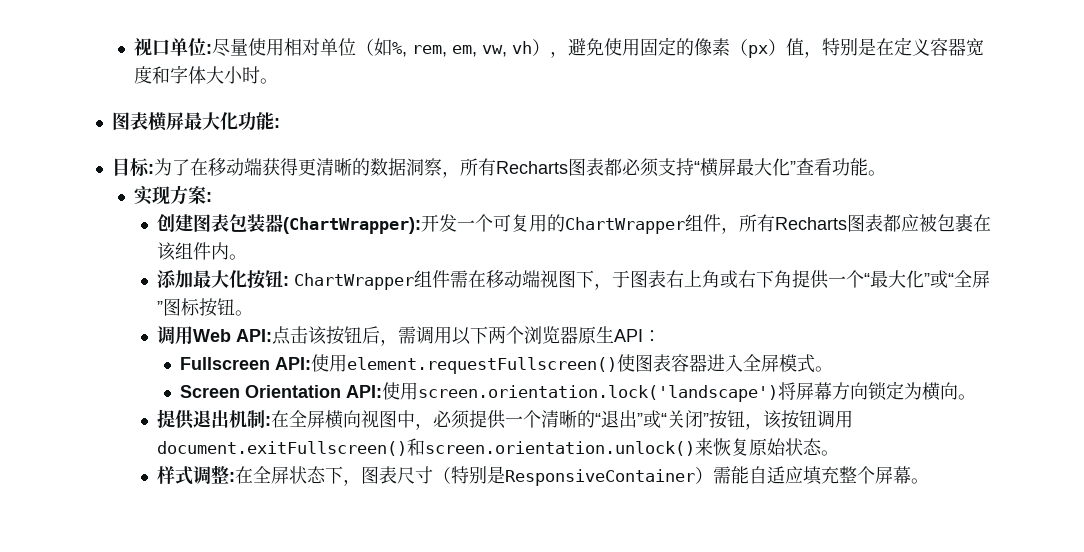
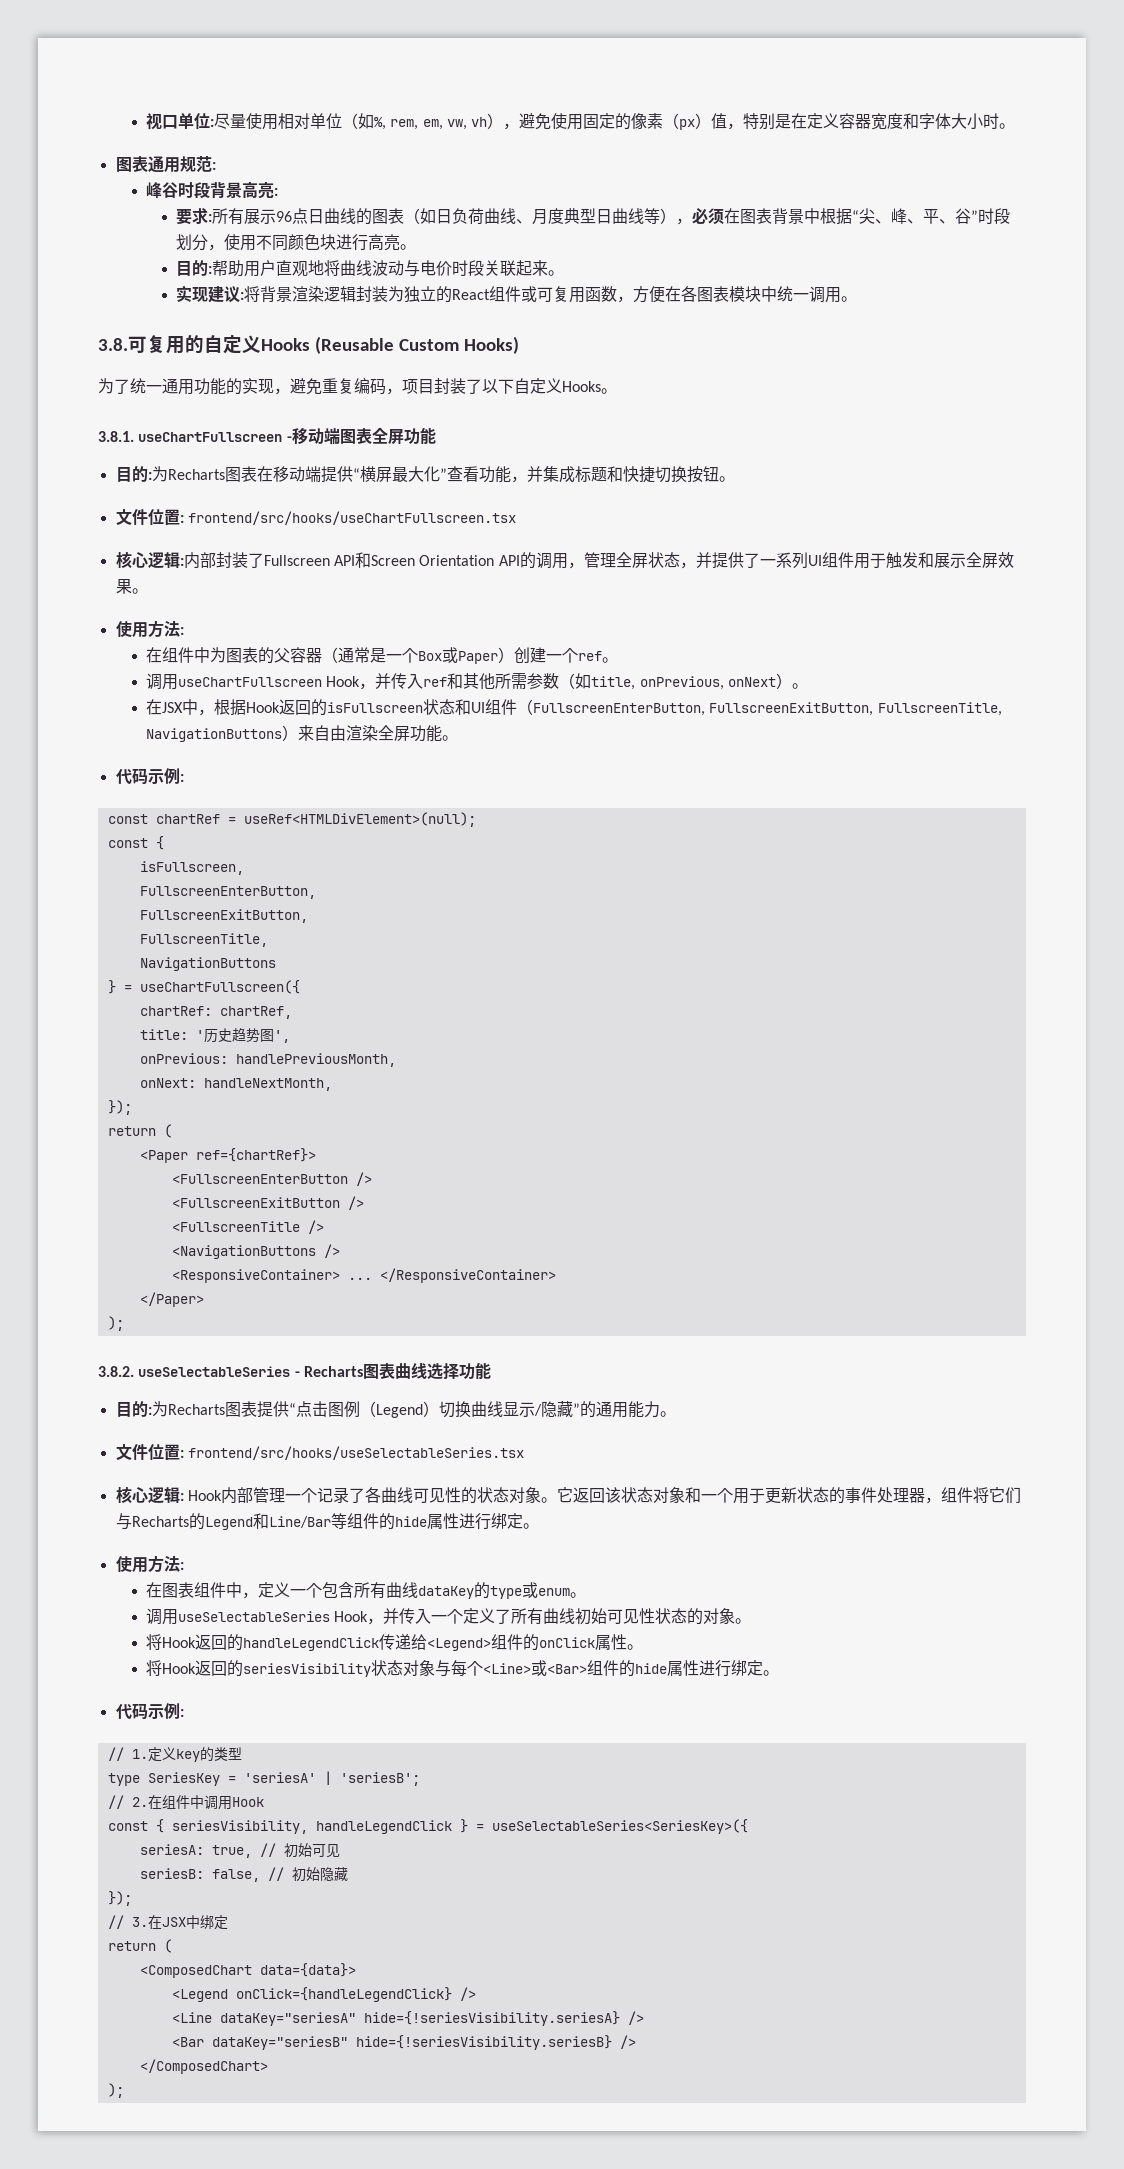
[147,112,280,131] [111,158,694,178] 横屏最大化功能: // 目标:为了在移动端获得更清晰的数据洞察，所有Recharts图表都必须支持 -> [147,156,216,173] [145,181,278,199] [176,207,1011,225] [176,234,417,251] [176,260,565,277] [176,285,858,303] [98,335,519,354] [98,378,617,395] [98,427,436,445] [115,466,353,483] 通用规范: // 峰谷时段背景高亮: // 要求:所有展示96点日曲线的图表（如日负荷曲线、月度典型日曲线等），必须在图表背景中根据“尖、峰、平、谷”时段划分，使用不同颜色块进行高亮。 // 目的:帮助用户直观地将曲线波动与电价时段关联起来。 // 实现建议:将背景渲染逻辑封装为独立的React组件或可复用函数，方便在各图表模块中统一调用。 // 3.8.可复用的自定义Hooks (Reusable Custom Hooks) // 为了统一通用功能的实现，避免重复编码，项目封装了以下自定义Hooks。 // 3.8.1. useChartFullscreen -移动端图表全屏功能 // 目的:为Recharts图表在移动端提供
[867,170,886,176] [134,185,213,205] [157,213,992,234] [157,242,248,261] [157,270,991,290] [157,298,254,317] [157,326,662,346] [179,354,833,374] [179,381,976,402] [157,409,854,430] [157,438,840,456] [157,465,930,486] 。 // 实现方案: // 创建图表包装器(ChartWrapper):开发一个可复用的ChartWrapper组件，所有Recharts图表都应被包裹在该组件内。 // 添加最大化按钮: ChartWrapper组件需在移动端视图下，于图表右上角或右下角提供一个“最大化”或“全屏”图标按钮。 // 调用Web API:点击该按钮后，需调用以下两个浏览器原生API： // Fullscreen API:使用element.requestFullscreen()使图表容器进入全屏模式。 // Screen Orientation API:使用screen.orientation.lock('landscape')将屏幕方向锁定为横向。 // 提供退出机制:在全屏横向视图中，必须提供一个清晰的“退出”或“关闭”按钮，该按钮调用document.exitFullscreen()和screen.orientation.unlock()来恢复原始状态。 // 样式调整:在全屏状态下，图表尺寸（特别是ResponsiveContainer）需能自适应填充整个屏幕。 -> [510,466,735,483] [115,509,516,526] [115,551,1014,569] [115,579,148,594] [115,620,184,638] [145,647,618,664] [145,673,808,690] [145,699,1002,716] [145,725,458,742] [115,768,184,785] [107,812,476,827] [107,836,164,850] [139,861,244,875] [139,886,316,899] [139,909,308,923] [139,933,268,947] [139,957,276,971] [107,980,300,994] [139,1006,292,1019] [139,1028,290,1043] [139,1053,396,1067] [139,1078,332,1091] [107,1100,132,1115] [107,1124,172,1138] [139,1148,316,1163] [171,1172,372,1186] [171,1196,364,1210] [171,1220,324,1234] [171,1244,340,1259] [171,1268,556,1283] [139,1292,204,1307] [107,1316,124,1331] [98,1362,491,1380] [115,1401,676,1418] [115,1444,524,1461] [115,1486,1021,1504] [115,1513,539,1530] [115,1555,184,1573] [145,1582,586,1599] [145,1608,752,1625] [145,1634,643,1651] [145,1660,779,1677] [115,1703,184,1720] [107,1747,242,1762] [107,1771,420,1786] [107,1795,264,1810] [107,1819,748,1834] [139,1843,340,1858] [139,1867,348,1882] [107,1891,132,1906] [107,1915,228,1930] [107,1939,172,1953] [139,1963,356,1978] [171,1987,476,2002] [171,2011,644,2026] [171,2035,636,2050] [139,2059,268,2074] [107,2083,124,2098] ，并集成标题和快捷切换按钮。 // 文件位置: frontend/src/hooks/useChartFullscreen.tsx // 核心逻辑:内部封装了Fullscreen API和Screen Orientation API的调用，管理全屏状态，并提供了一系列UI组件用于触发和展示全屏效果。 // 使用方法: // 在组件中为图表的父容器（通常是一个Box或Paper）创建一个ref。 // 调用useChartFullscreen Hook，并传入ref和其他所需参数（如title, onPrevious, onNext）。 // 在JSX中，根据Hook返回的isFullscreen状态和UI组件（FullscreenEnterButton, FullscreenExitButton, FullscreenTitle, NavigationButtons）来自由渲染全屏功能。 // 代码示例: // const chartRef = useRef<HTMLDivElement>(null); // const { // isFullscreen, // FullscreenEnterButton, // FullscreenExitButton, // FullscreenTitle, // NavigationButtons // } = useChartFullscreen({ // chartRef: chartRef, // title: '历史趋势图', // onPrevious: handlePreviousMonth, // onNext: handleNextMonth, // }); // return ( // <Paper ref={chartRef}> // <FullscreenEnterButton /> // <FullscreenExitButton /> // <FullscreenTitle /> // <NavigationButtons /> // <ResponsiveContainer> ... </ResponsiveContainer> // </Paper> // ); // 3.8.2. useSelectableSeries - Recharts图表曲线选择功能 // 目的:为Recharts图表提供“点击图例（Legend）切换曲线显示/隐藏”的通用能力。 // 文件位置: frontend/src/hooks/useSelectableSeries.tsx // 核心逻辑: Hook内部管理一个记录了各曲线可见性的状态对象。它返回该状态对象和一个用于更新状态的事件处理器，组件将它们与Recharts的Legend和Line/Bar等组件的hide属性进行绑定。 // 使用方法: // 在图表组件中，定义一个包含所有曲线dataKey的type或enum。 // 调用useSelectableSeries Hook，并传入一个定义了所有曲线初始可见性状态的对象。 // 将Hook返回的handleLegendClick传递给<Legend>组件的onClick属性。 // 将Hook返回的seriesVisibility状态对象与每个<Line>或<Bar>组件的hide属性进行绑定。 // 代码示例: // // 1.定义key的类型 // type SeriesKey = 'seriesA' | 'seriesB'; // // 2.在组件中调用Hook // const { seriesVisibility, handleLegendClick } = useSelectableSeries<SeriesKey>({ // seriesA: true, // 初始可见 // seriesB: false, // 初始隐藏 // }); // // 3.在JSX中绑定 // return ( // <ComposedChart data={data}> // <Legend onClick={handleLegendClick} /> // <Line dataKey="seriesA" hide={!seriesVisibility.seriesA} /> // <Bar dataKey="seriesB" hide={!seriesVisibility.seriesB} /> // </ComposedChart> // );

